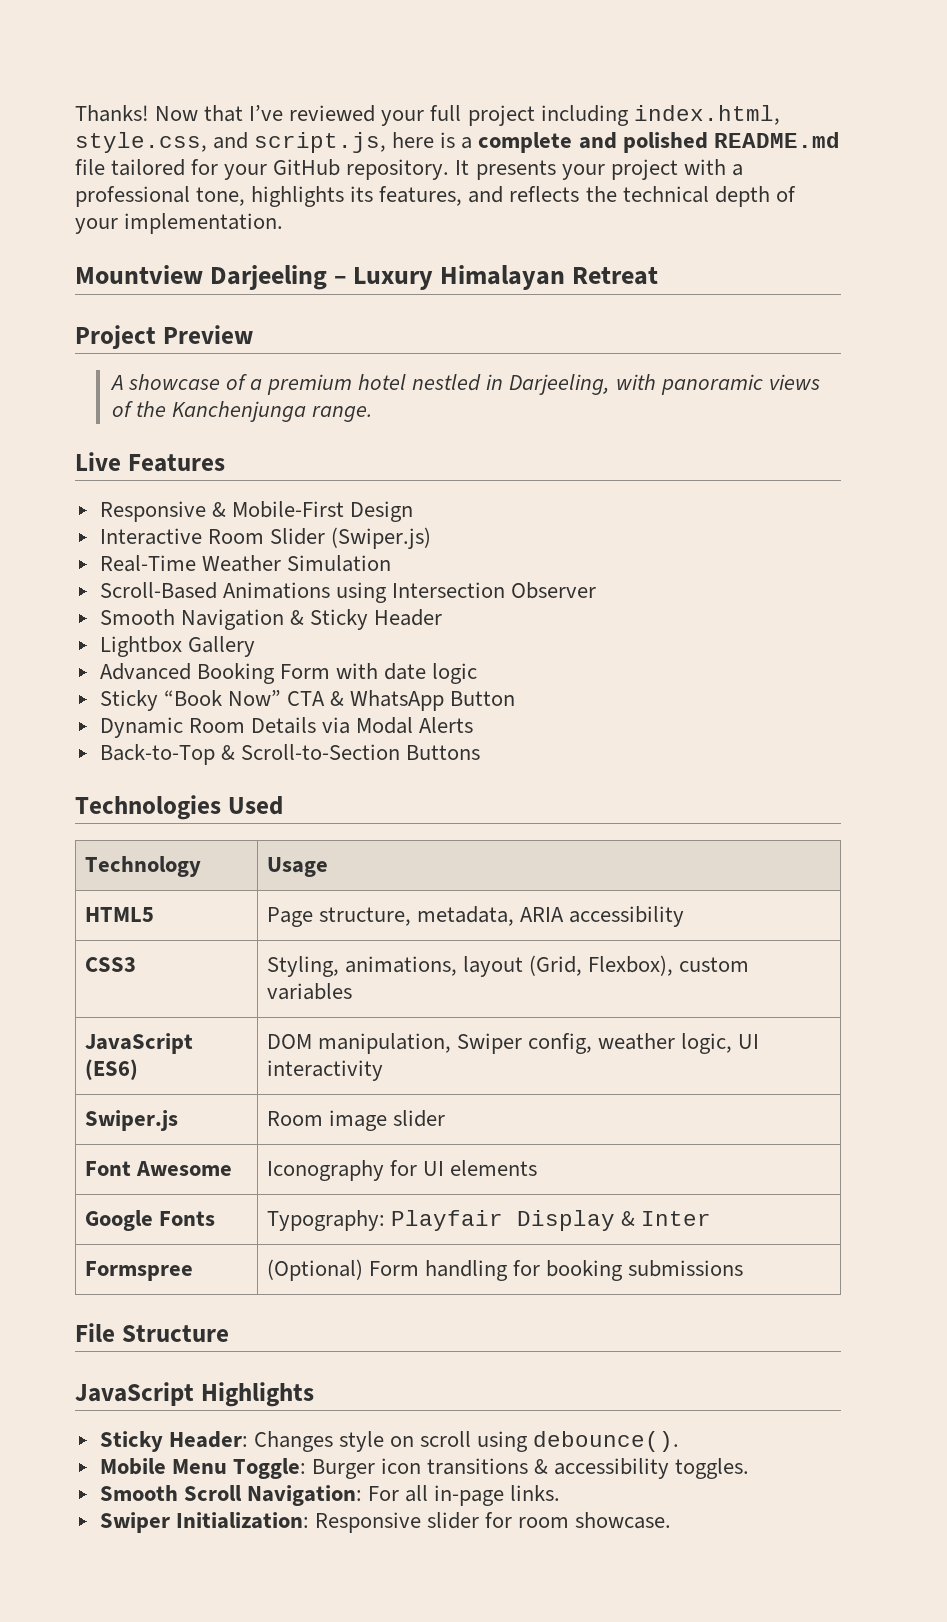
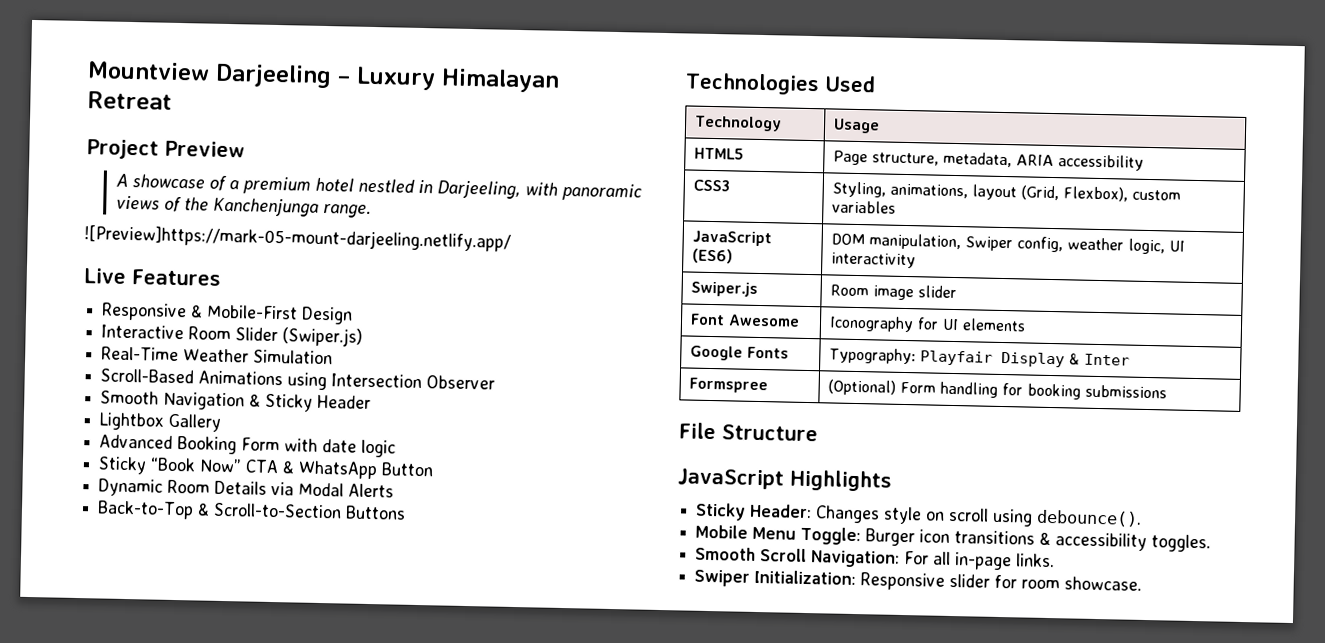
[75,105,780,126] [75,132,840,153] [75,159,743,180] [75,186,796,207] [75,213,284,234] Thanks! Now that I’ve reviewed your full project including index.html, style.css, and script.js, here is a complete and polished README.md file tailored for your GitHub repository. It presents your project with a professional tone, highlights its features, and reflects the technical depth of your implementation. // -> (87, 71) none
(373, 414) none -> [84,225,511,252] // ![Preview]https://mark-05-mount-darjeeling.netlify.app/

